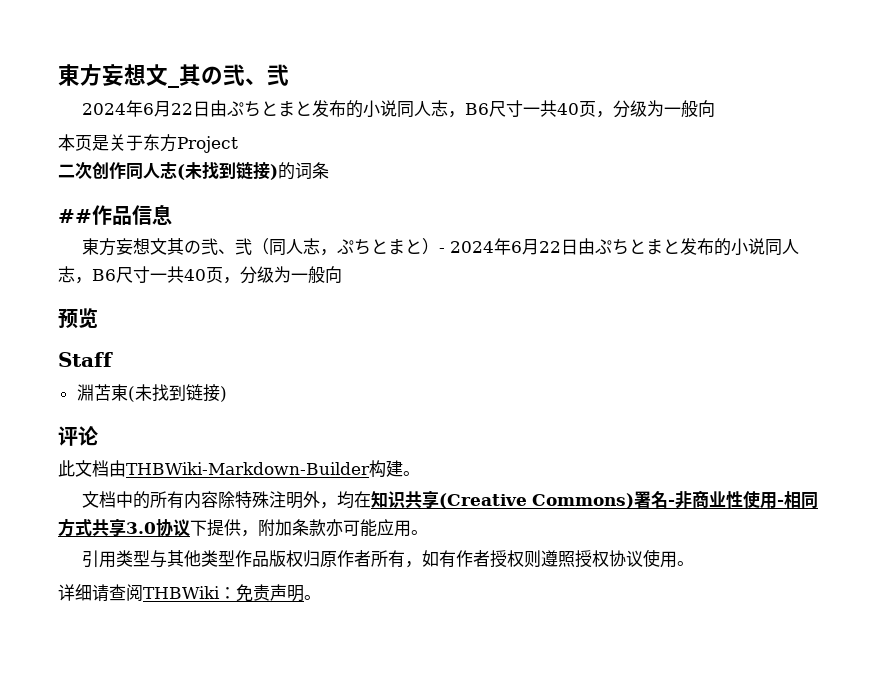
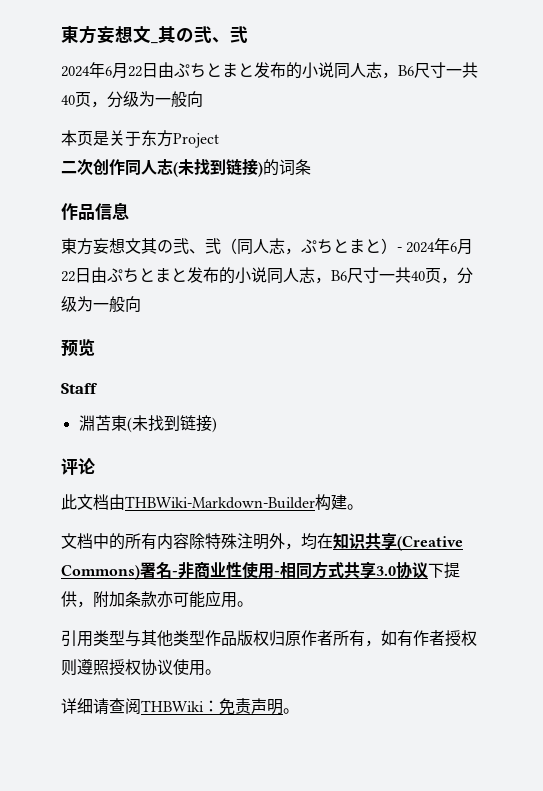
[58,209,92,223] ## -> (311, 167) none

